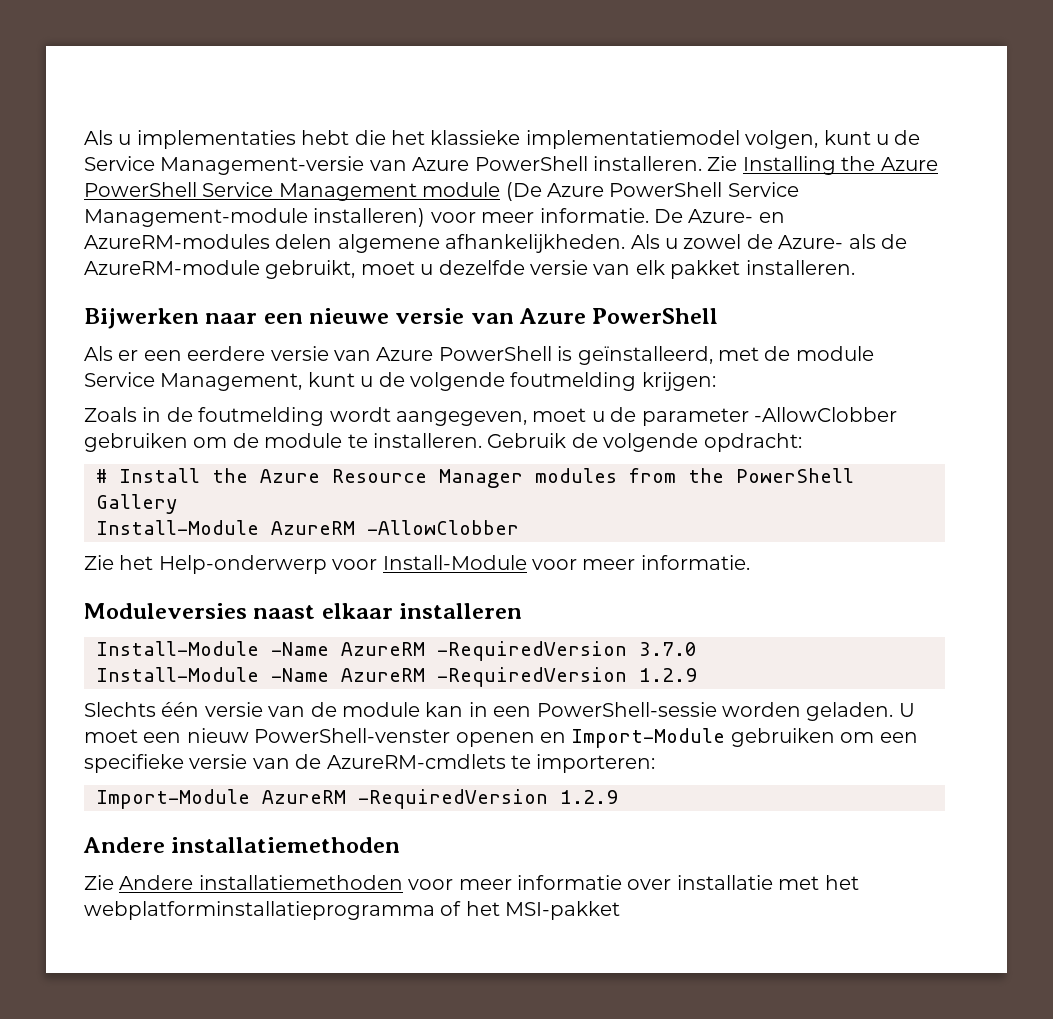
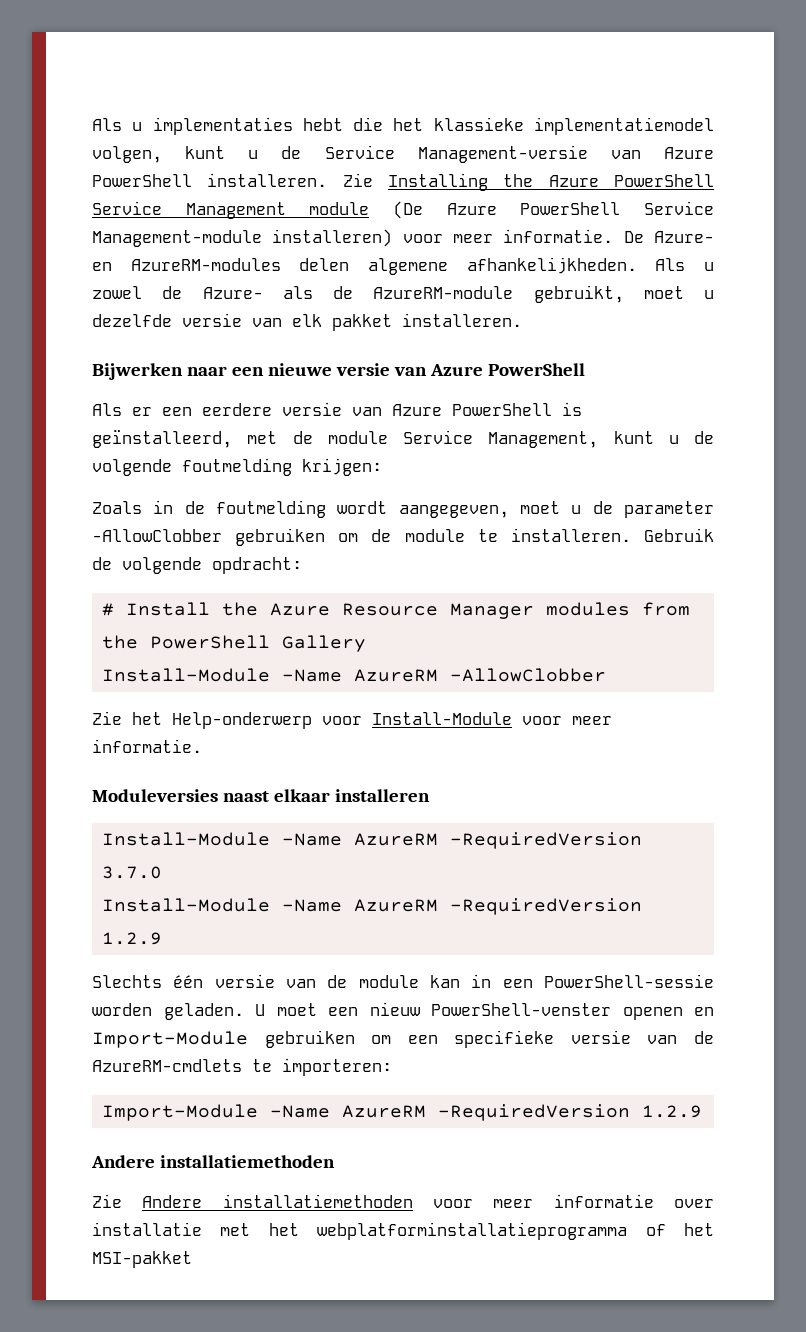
(259, 527) none -> [281,669,342,682] -Name
(250, 799) none -> [269,1105,330,1118] -Name

